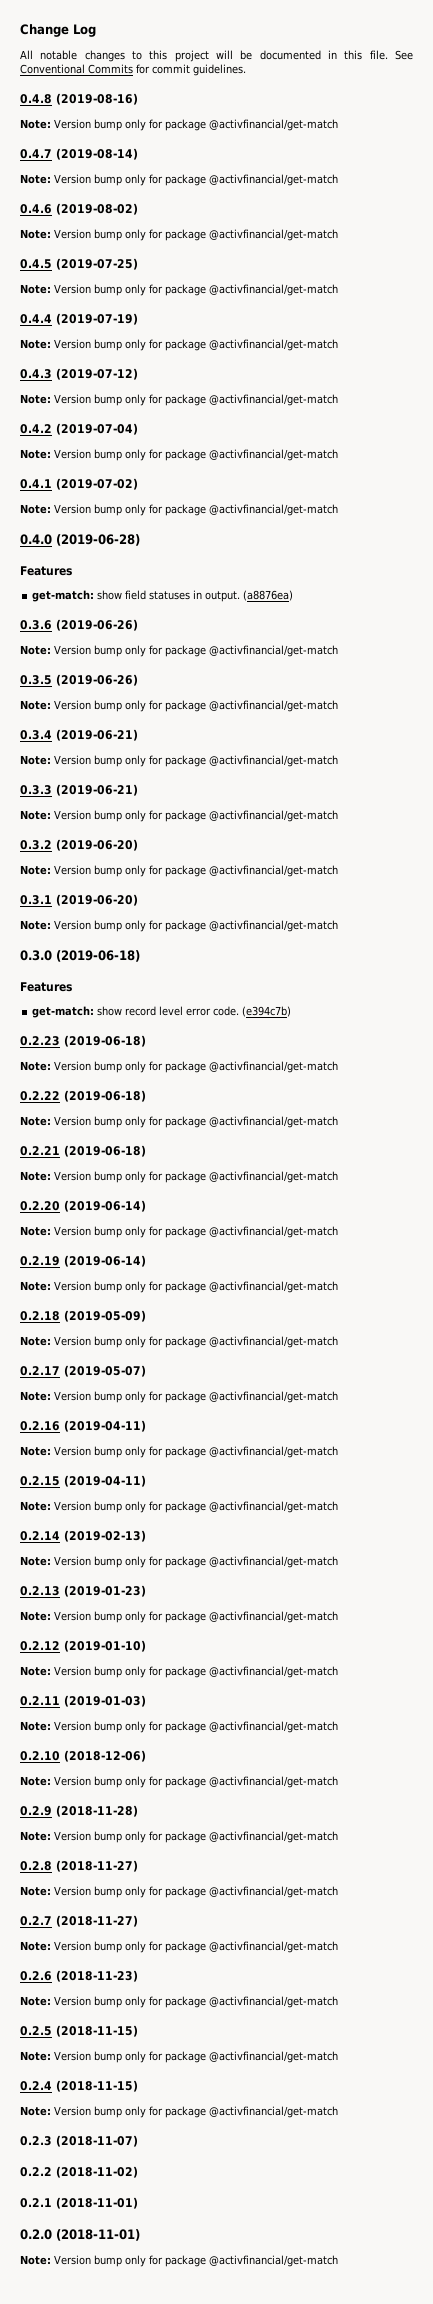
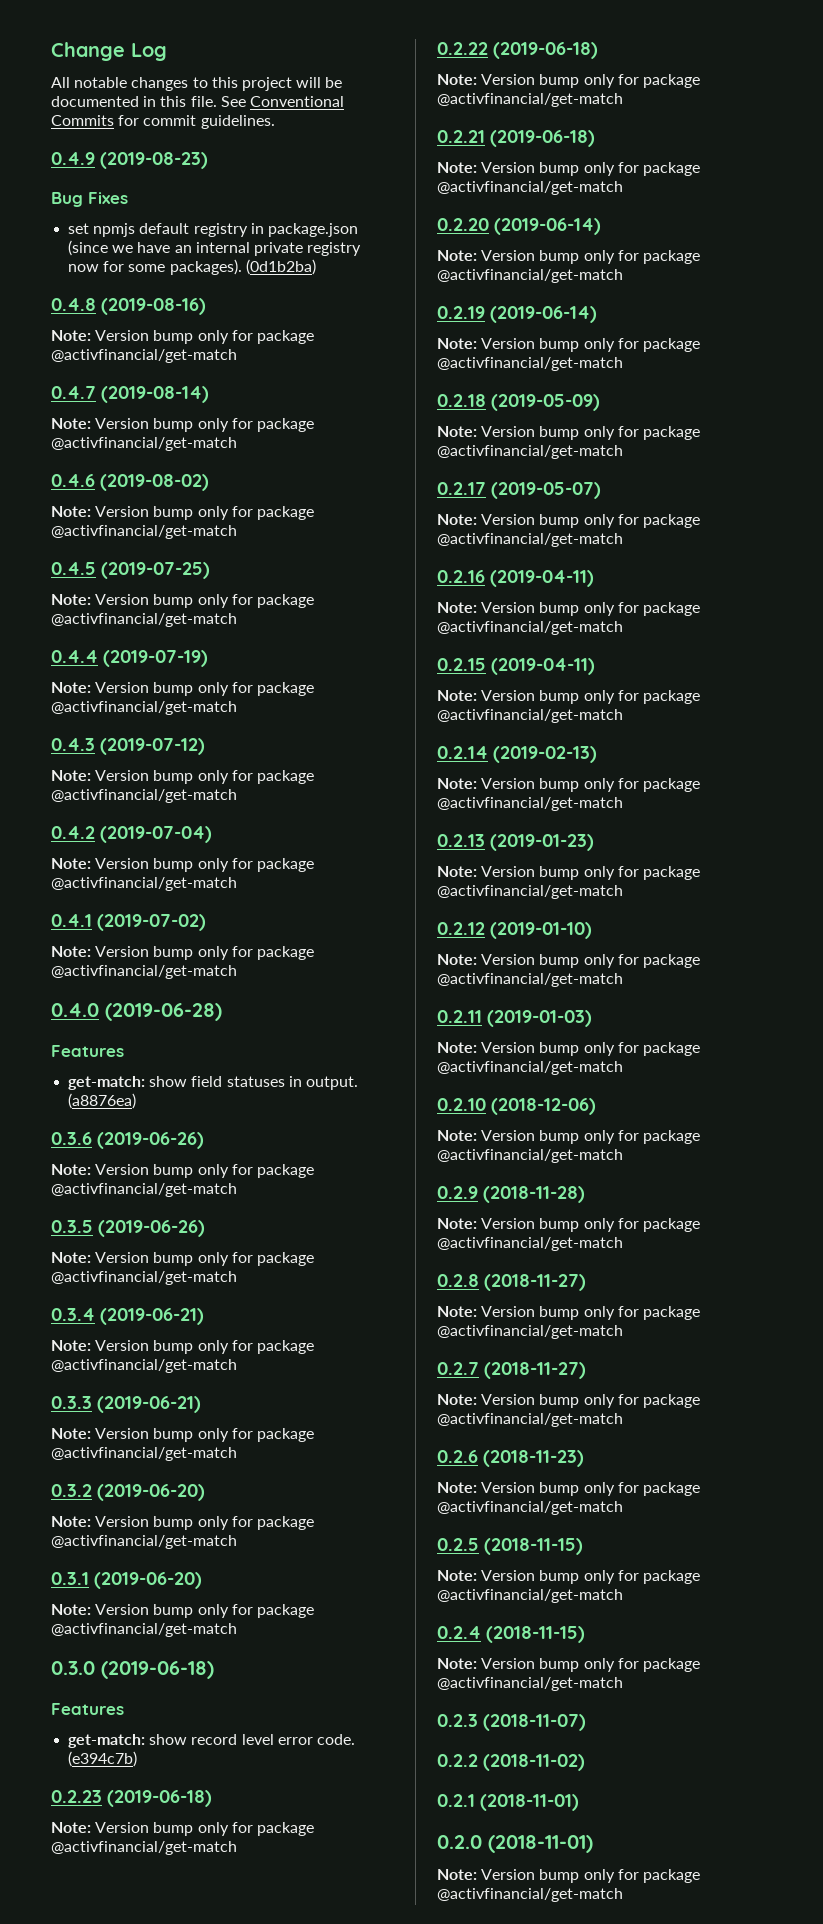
(246, 70) none -> [51,152,208,169] [51,192,128,207] [68,223,358,237] [68,240,362,256] [68,259,316,275] // 0.4.9 (2019-08-23) // Bug Fixes // set npmjs default registry in package.json (since we have an internal private registry now for some packages). (0d1b2ba)

